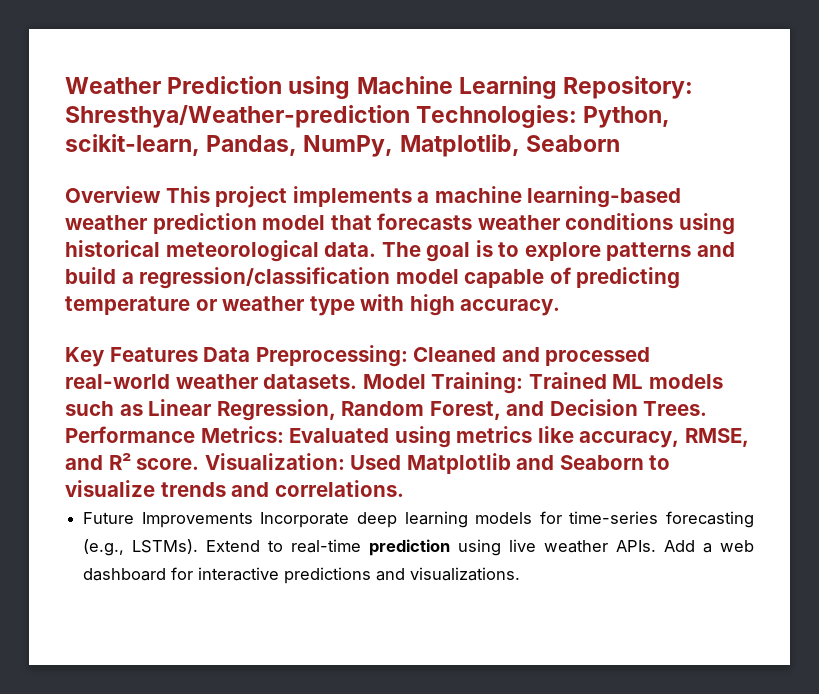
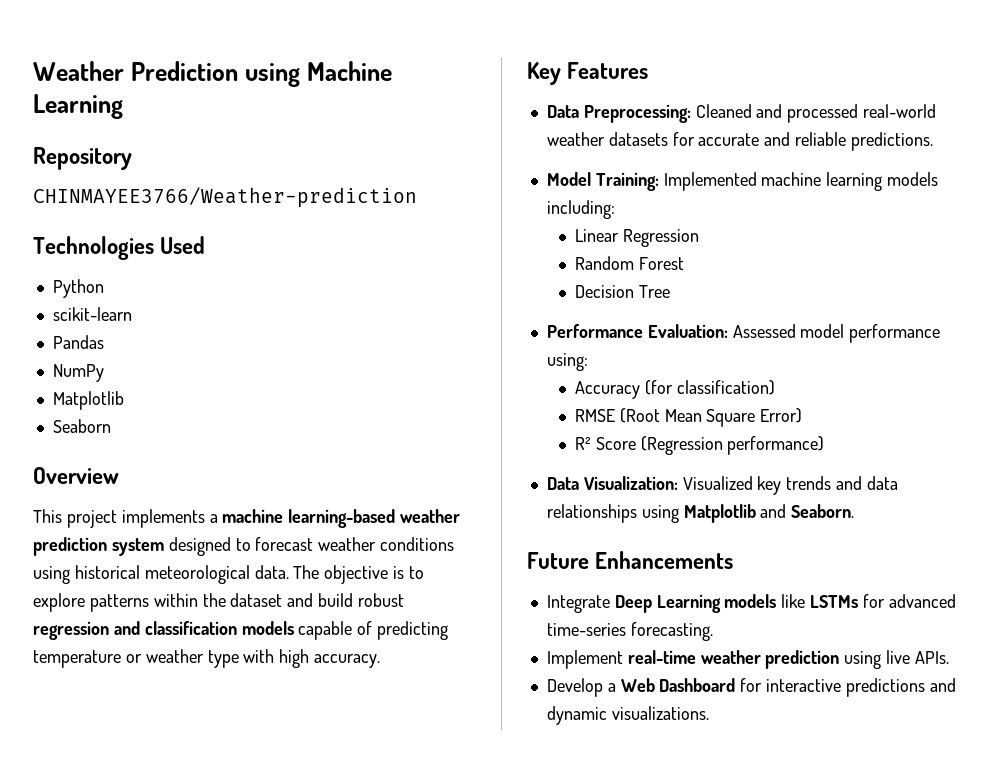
[563,76,694,99] [65,105,671,128] [65,134,520,157] Repository: Shresthya/Weather-prediction Technologies: Python, scikit-learn, Pandas, NumPy, Matplotlib, -> [33,147,132,170] [33,187,417,208] [33,236,206,260] [52,279,104,298] [52,307,132,321] [52,335,104,349] [52,364,104,382] [52,391,124,410] // Repository // CHINMAYEE3766/Weather-prediction // Technologies Used // Python // scikit-learn // Pandas // NumPy // Matplotlib //
(161, 194) none -> (119, 475) //
[262,213,473,230] model that forecasts -> [111,537,314,556] system designed to forecast
[426,242,471,262] goal -> [324,565,389,584] objective
[696,242,735,257] [65,267,459,289] and build a regression/classification model -> [153,593,405,607] [33,621,294,640] within the dataset and build robust regression and classification models
(198, 354) none -> (649, 70) //
[263,372,723,394] [65,399,708,421] [65,426,749,448] [65,453,671,474] [65,480,404,497] [83,511,754,528] [83,539,362,556] datasets. Model Training: Trained ML models such as Linear Regression, Random Forest, and Decision Trees. Performance Metrics: Evaluated using metrics like accuracy, RMSE, and R² score. Visualization: Used Matplotlib and Seaborn to visualize trends and correlations. // Future Improvements Incorporate deep learning models for time-series forecasting (e.g., LSTMs). Extend to real-time -> [608,132,933,151] [546,172,939,191] [546,200,615,219] [574,229,699,247] [574,256,684,270] [574,285,670,298] [546,324,941,343] [546,353,588,371] [574,380,775,399] [574,408,803,427] [574,436,825,455] [546,476,898,495] [546,504,855,523] [527,551,734,569] [546,594,956,613] [546,622,713,641] [546,650,761,669] datasets for accurate and reliable predictions. // Model Training: Implemented machine learning models including: // Linear Regression // Random Forest // Decision Tree // Performance Evaluation: Assessed model performance using: // Accuracy (for classification) // RMSE (Root Mean Square Error) // R² Score (Regression performance) // Data Visualization: Visualized key trends and data relationships using Matplotlib and Seaborn. // Future Enhancements // Integrate Deep Learning models like LSTMs for advanced time-series forecasting. // Implement real-time weather
[544,540,609,553] weather -> (911, 657) none
[664,540,754,553] [83,568,167,581] Add a web dashboard -> [546,678,736,697] // Develop a Web Dashboard
(406, 574) none -> [546,706,607,725] dynamic

